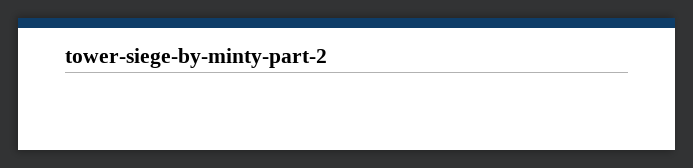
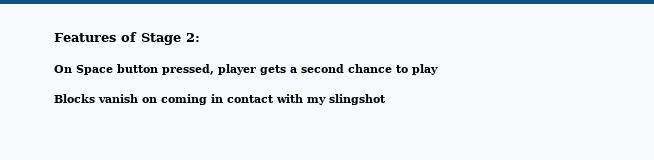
[65,48,327,68] tower-siege-by-minty-part-2 -> [54,32,200,45] [54,64,438,75] [54,94,386,105] Features of Stage 2: // On Space button pressed, player gets a second chance to play // Blocks vanish on coming in contact with my slingshot

